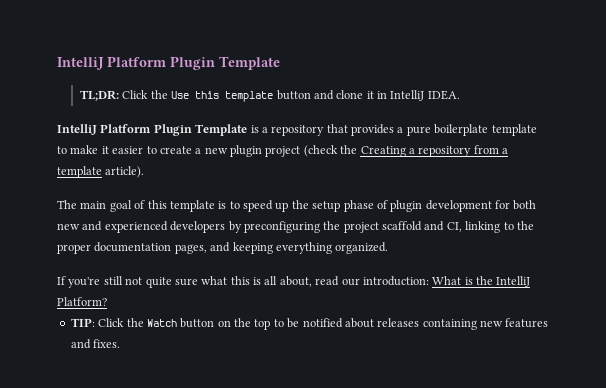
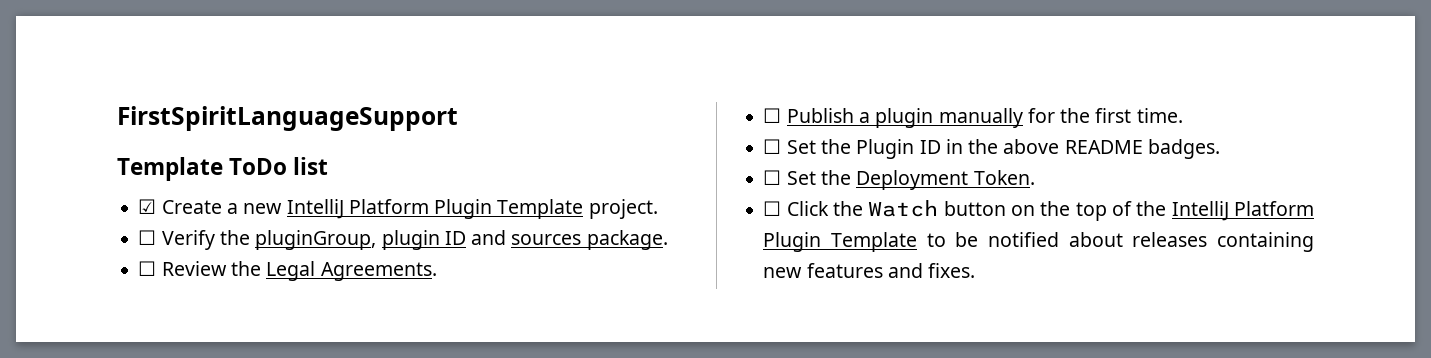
[57,56,280,70] [80,90,460,102] [57,124,537,136] [57,145,508,157] [57,166,145,178] [57,200,537,212] [57,221,534,233] [57,242,389,254] [57,276,531,288] [57,297,107,306] [70,318,95,327] IntelliJ Platform Plugin Template // TL;DR: Click the Use this template button and clone it in IntelliJ IDEA. // IntelliJ Platform Plugin Template is a repository that provides a pure boilerplate template to make it easier to create a new plugin project (check the Creating a repository from a template article). // The main goal of this template is to speed up the setup phase of plugin development for both new and experienced developers by preconfiguring the project scaffold and CI, linking to the proper documentation pages, and keeping everything organized. // If you're still not quite sure what this is all about, read our introduction: What is the IntelliJ Platform? // TIP: -> [117,106,458,131] [117,157,329,181] [138,199,658,219] [138,230,668,250] [138,261,437,281] [763,108,1183,128] [763,139,1220,159] [763,170,1035,190] [763,201,782,216] FirstSpiritLanguageSupport // Template ToDo list // ☑ Create a new IntelliJ Platform Plugin Template project. // ☐ Verify the pluginGroup, plugin ID and sources package. // ☐ Review the Legal Agreements. // ☐ Publish a plugin manually for the first time. // ☐ Set the Plugin ID in the above README badges. // ☐ Set the Deployment Token. // ☐
(271, 324) none -> [1112,201,1314,221] [763,232,918,252] of the IntelliJ Platform Plugin Template

